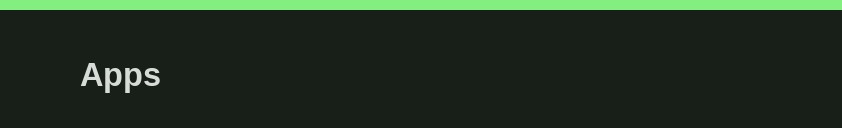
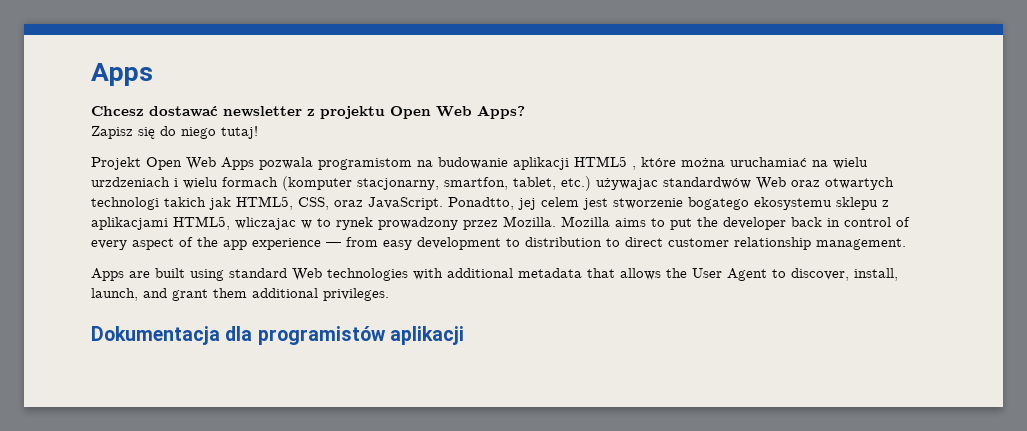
[80,63,161,93] Apps -> [91,63,153,86] [91,105,525,119] [91,126,258,139] [91,156,868,170] [91,176,894,191] [91,196,889,210] [91,216,910,230] [91,237,906,250] [91,268,898,281] [91,288,389,301] [91,326,464,345] Apps // Chcesz dostawać newsletter z projektu Open Web Apps? // Zapisz się do niego tutaj! // Projekt Open Web Apps pozwala programistom na budowanie aplikacji HTML5 , które można uruchamiać na wielu urzdzeniach i wielu formach (komputer stacjonarny, smartfon, tablet, etc.) używajac standardwów Web oraz otwartych technologi takich jak HTML5, CSS, oraz JavaScript. Ponadtto, jej celem jest stworzenie bogatego ekosystemu sklepu z aplikacjami HTML5, wliczajac w to rynek prowadzony przez Mozilla. Mozilla aims to put the developer back in control of every aspect of the app experience — from easy development to distribution to direct customer relationship management. // Apps are built using standard Web technologies with additional metadata that allows the User Agent to discover, install, launch, and grant them additional privileges. // Dokumentacja dla programistów aplikacji

